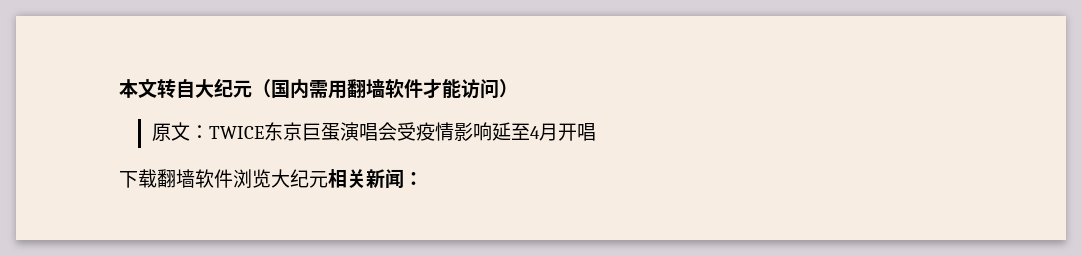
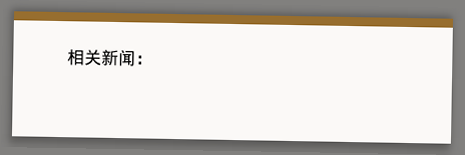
[119,78,518,99] [151,122,596,141] [119,169,328,188] 本文转自大纪元（国内需用翻墙软件才能访问） // 原文：TWICE东京巨蛋演唱会受疫情影响延至4月开唱 // 下载翻墙软件浏览大纪元 -> (67, 57) none

